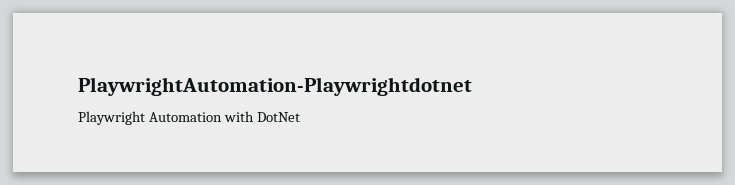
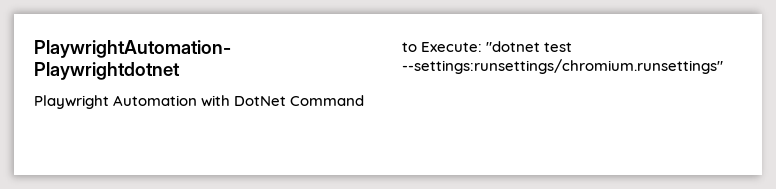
(300, 117) none -> [290,95,365,106] [402,41,573,52] [402,59,723,74] Command to Execute: "dotnet test --settings:runsettings/chromium.runsettings"

